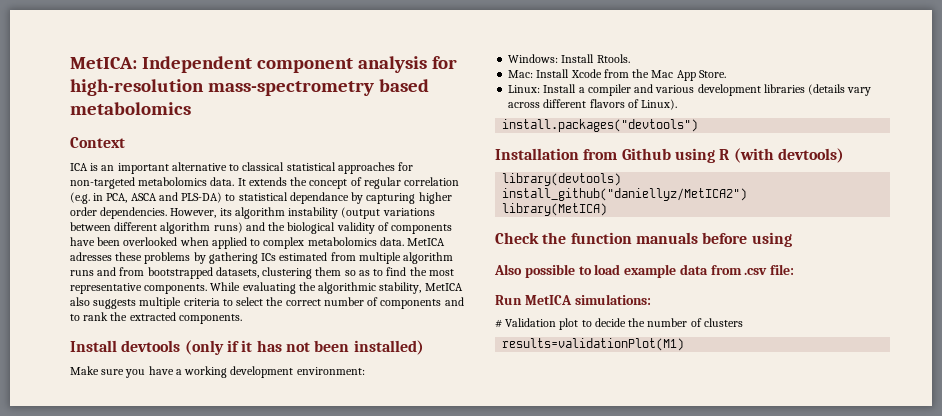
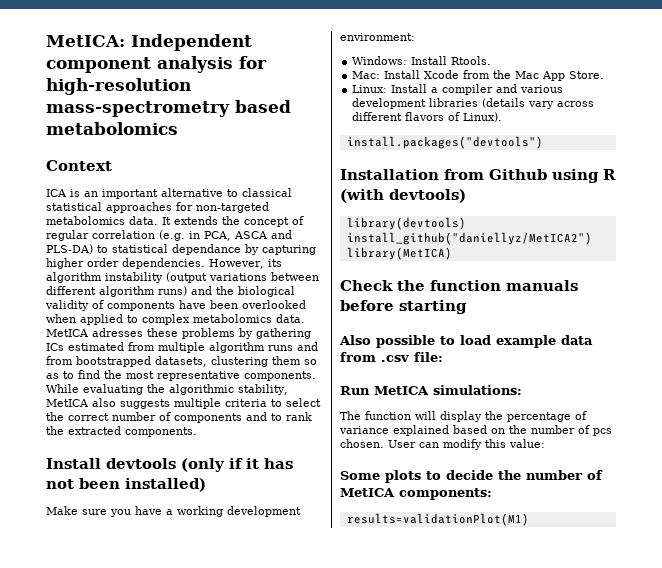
[751,232,792,247] using -> [399,300,467,314] starting
[495,318,579,330] # Validation plot -> [340,411,587,422] [339,425,612,436] [340,439,545,450] [340,470,421,483] The function will display the percentage of variance explained based on the number of pcs chosen. User can modify this value: // Some plots
[703,318,743,327] clusters -> [340,488,492,500] MetICA components:

